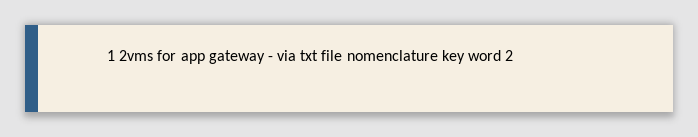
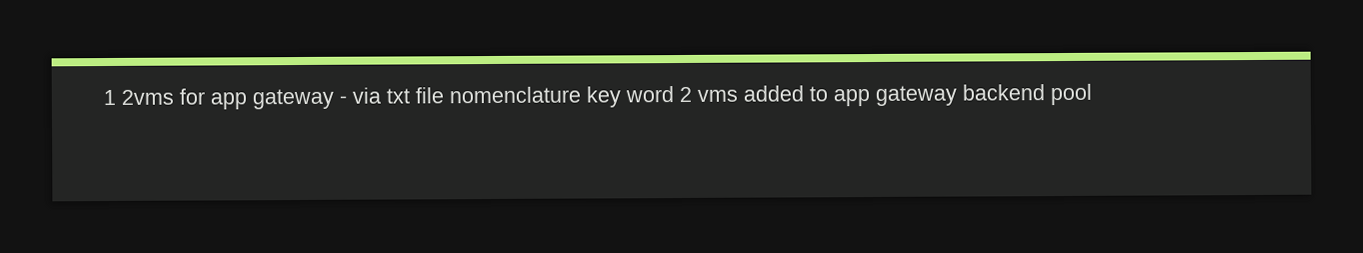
(514, 55) none -> [697,83,1092,107] vms added to app gateway backend pool

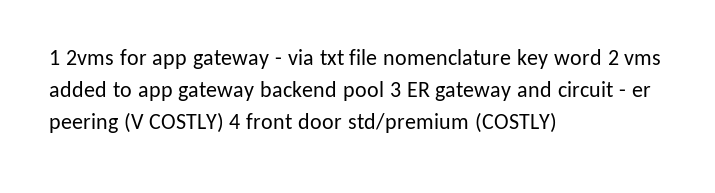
(1092, 94) none -> [389,81,651,101] [49,112,557,133] 3 ER gateway and circuit - er peering (V COSTLY) 4 front door std/premium (COSTLY)

